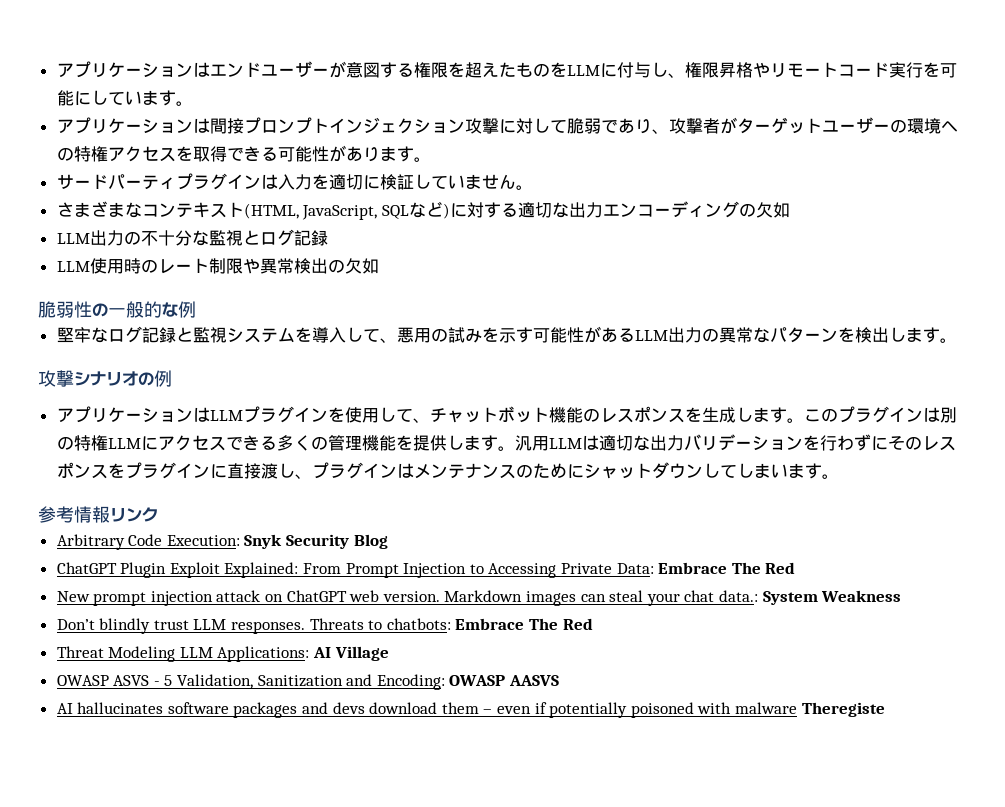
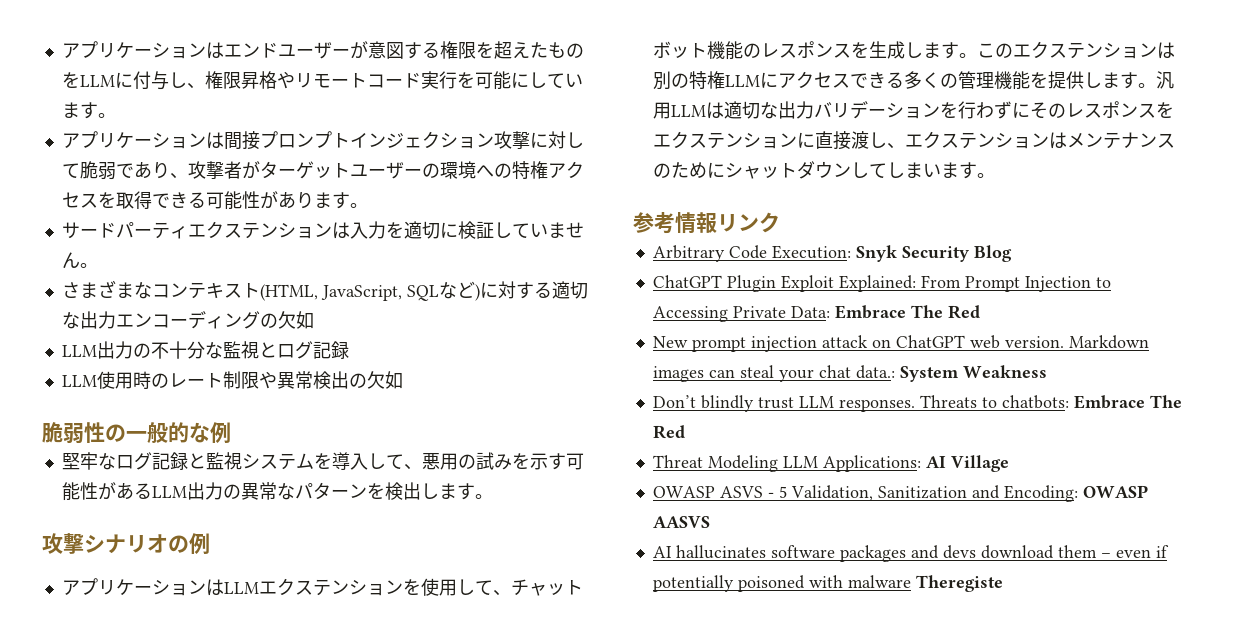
[175,173,244,190] プラグイ -> [187,221,314,239] エクステンショ
[242,406,311,423] プラグイ -> [258,578,385,596] エクステンショ
[837,406,906,423] プラグイ -> [1012,41,1139,59] エクステンショ
[124,462,380,479] プラグインに直接渡し、プラグイ -> [652,131,1031,150] エクステンションに直接渡し、エクステンショ

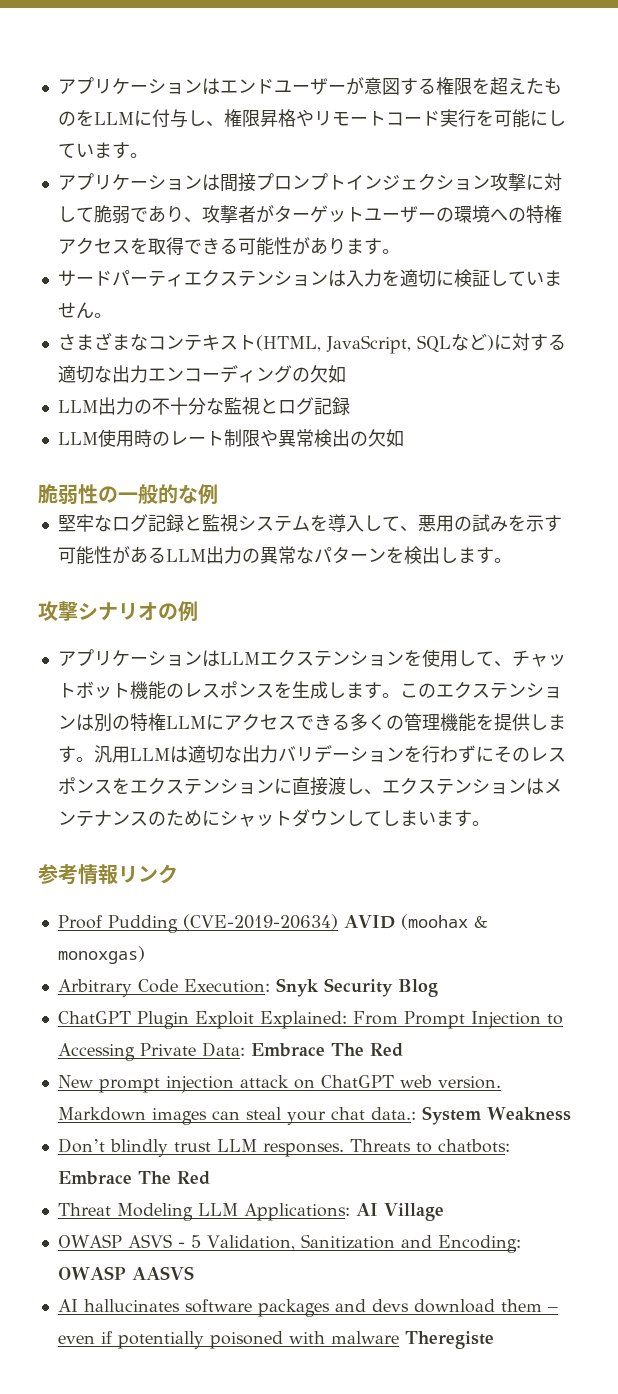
(780, 222) none -> [57,914,488,933] [57,946,145,964] // Proof Pudding (CVE-2019-20634) AVID (moohax & monoxgas)

